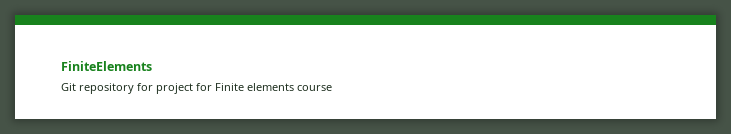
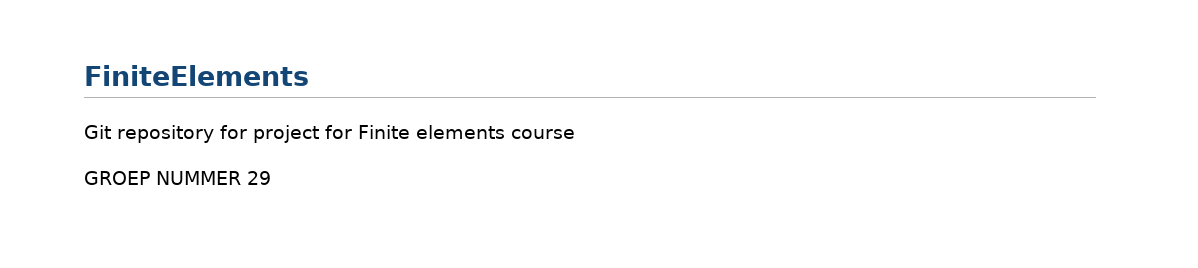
(332, 88) none -> [84,171,271,185] // GROEP NUMMER 29

